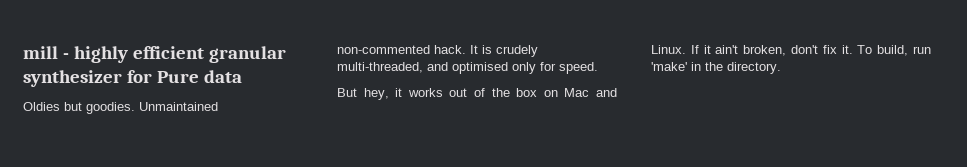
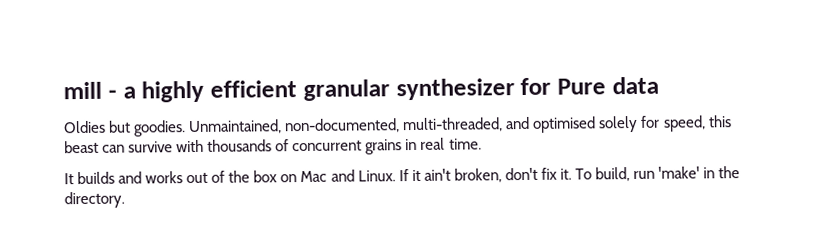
(69, 56) none -> [122,86,136,99] a
[139,102,218,111] [337,45,538,57] [337,62,598,74] [337,88,403,100] Unmaintained non-commented hack. It is crudely multi-threaded, and optimised only for speed. // But hey, it -> [188,115,732,135] [64,137,482,155] [64,171,143,185] Unmaintained, non-documented, multi-threaded, and optimised solely for speed, this beast can survive with thousands of concurrent grains in real time. // It builds and

